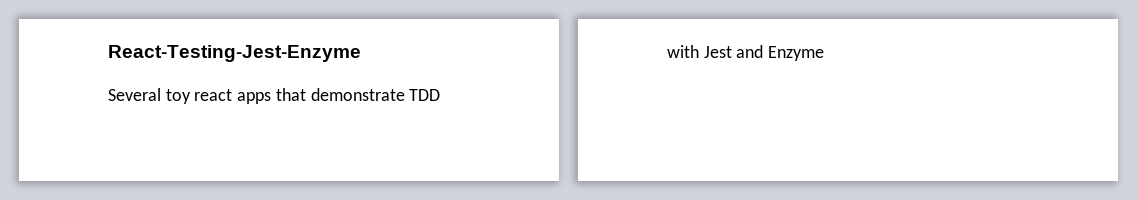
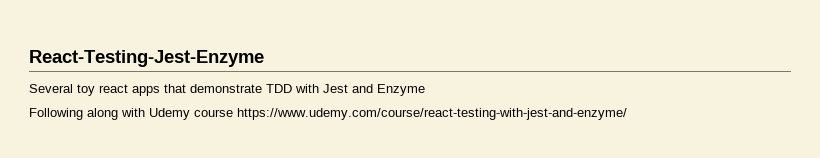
(825, 53) none -> [29,108,627,120] // Following along with Udemy course https://www.udemy.com/course/react-testing-with-jest-and-enzyme/

